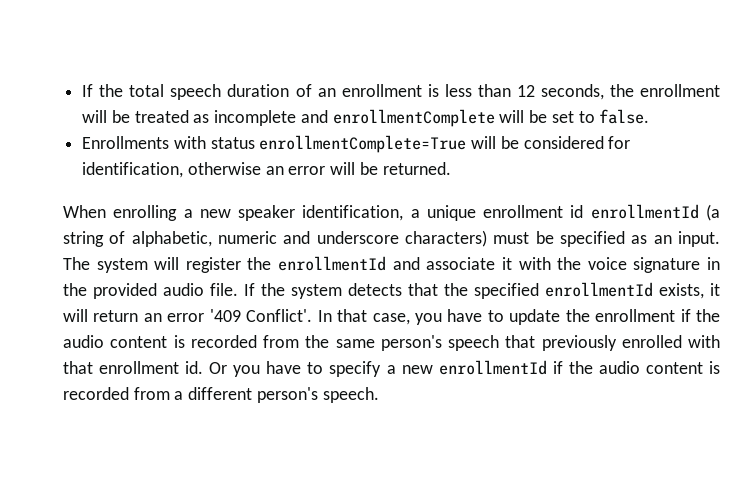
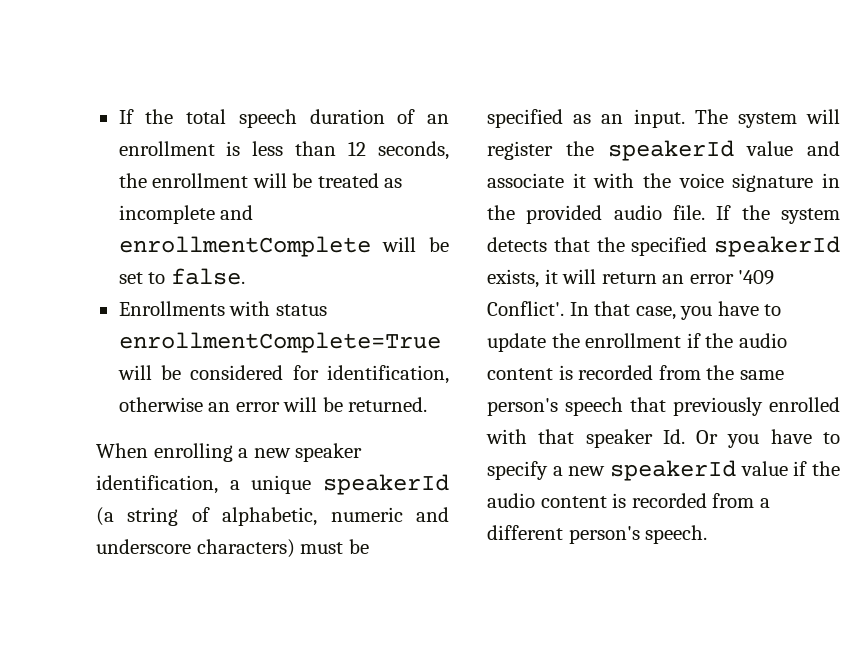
[483,204,699,219] enrollment id enrollmentId -> [323,474,449,495] speakerId
[278,256,387,271] enrollmentId -> [607,140,794,161] speakerId value
[545,282,653,297] enrollmentId -> [714,236,840,257] speakerId
[99,361,204,374] enrollment id. -> [585,429,685,448] speaker Id.
[438,360,547,375] enrollmentId -> [610,460,788,481] speakerId value

